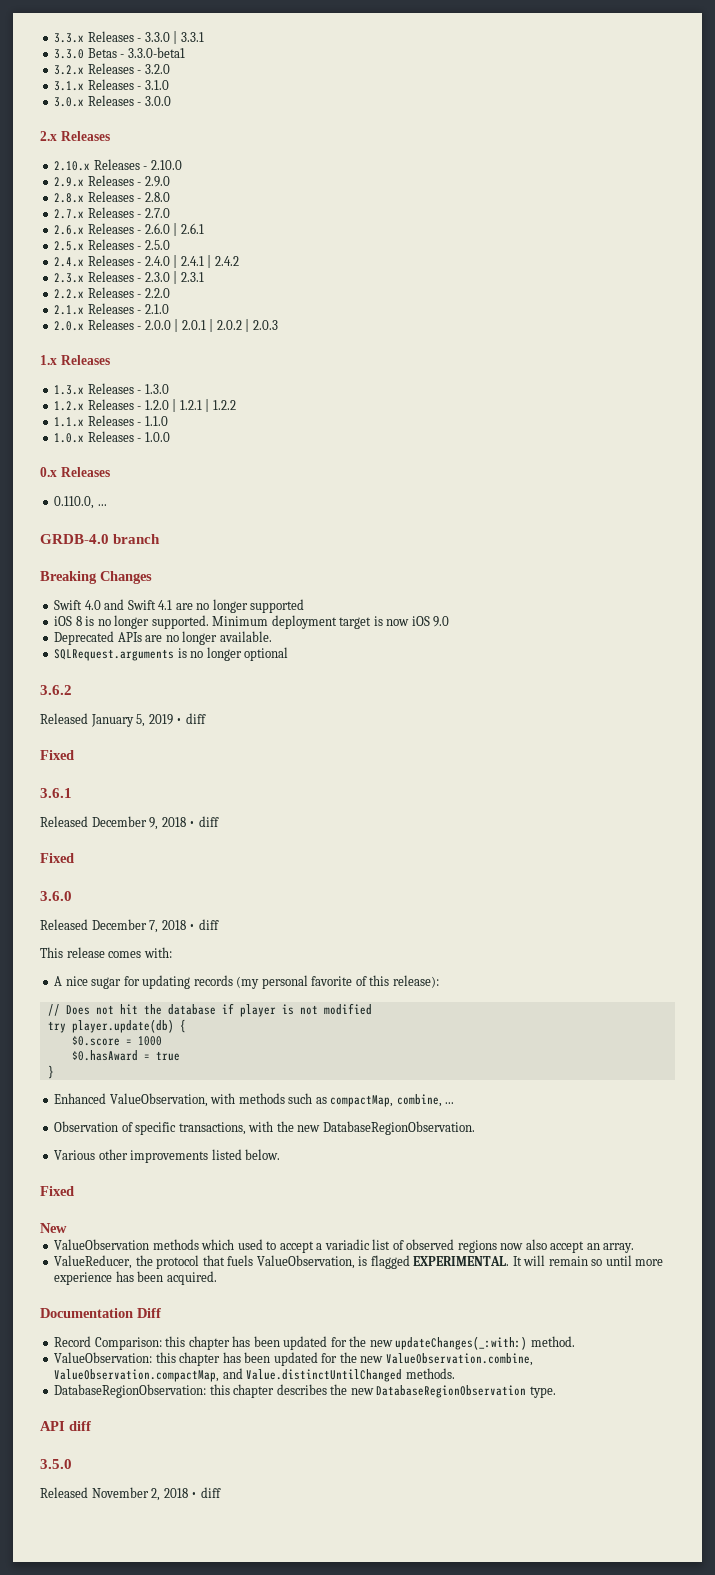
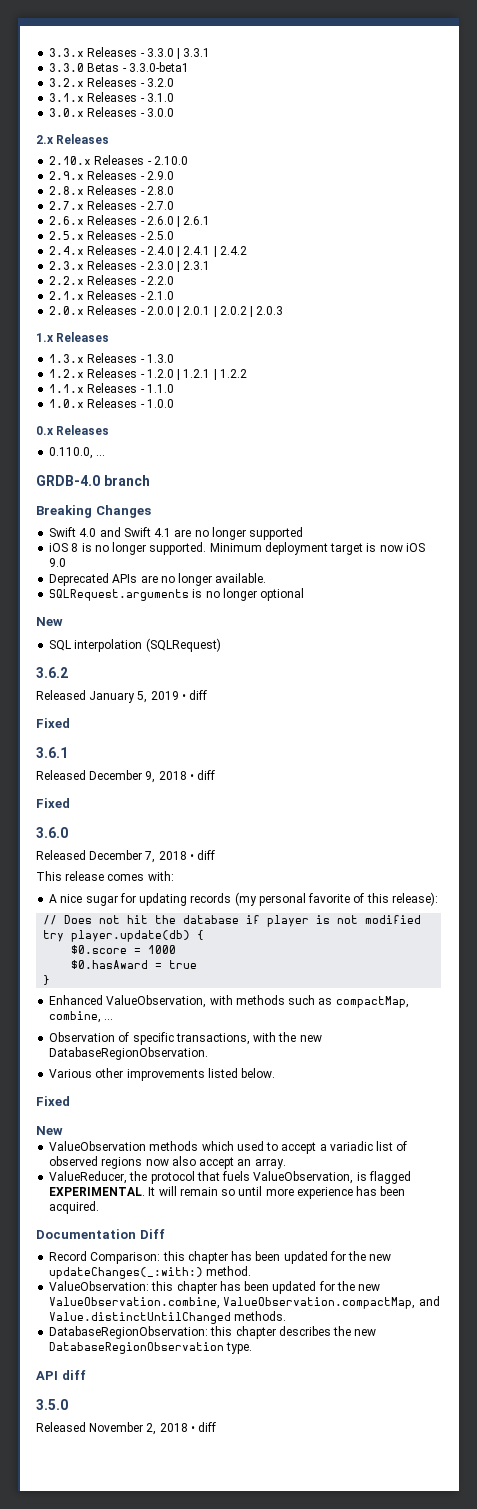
(289, 654) none -> [36,617,63,626] [49,638,221,652] // New // SQL interpolation (SQLRequest)

